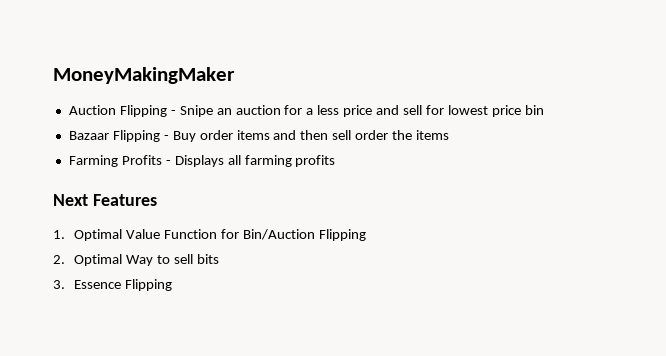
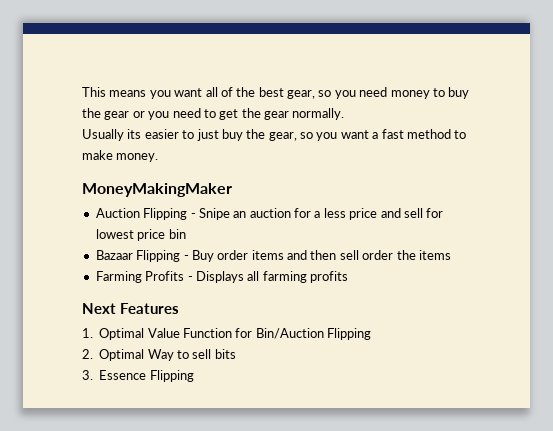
(53, 75) none -> [82,87,470,99] [82,108,345,120] [82,129,467,141] [82,150,159,162] This means you want all of the best gear, so you need money to buy the gear or you need to get the gear normally. // Usually its easier to just buy the gear, so you want a fast method to make money. //

